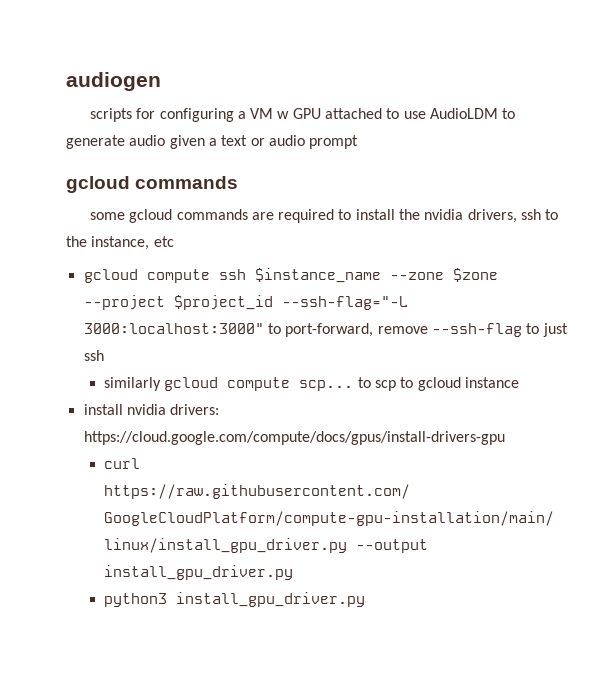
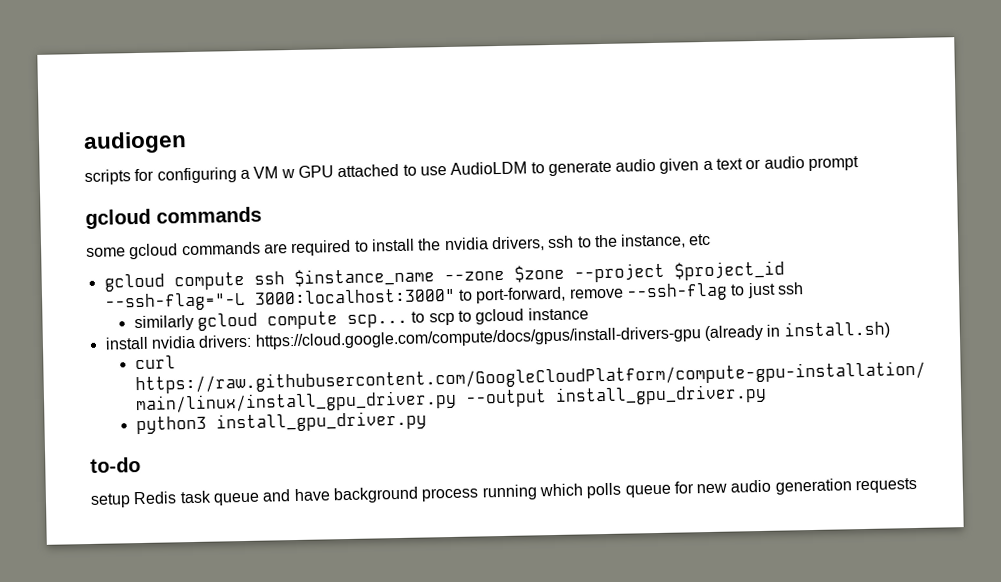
(505, 438) none -> [703,320,890,342] (already in install.sh)
(366, 599) none -> [90,457,141,473] [90,477,918,508] // to-do // setup Redis task queue and have background process running which polls queue for new audio generation requests

